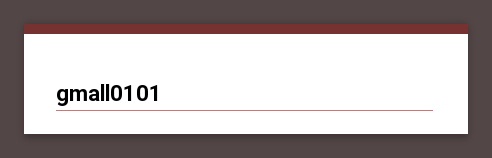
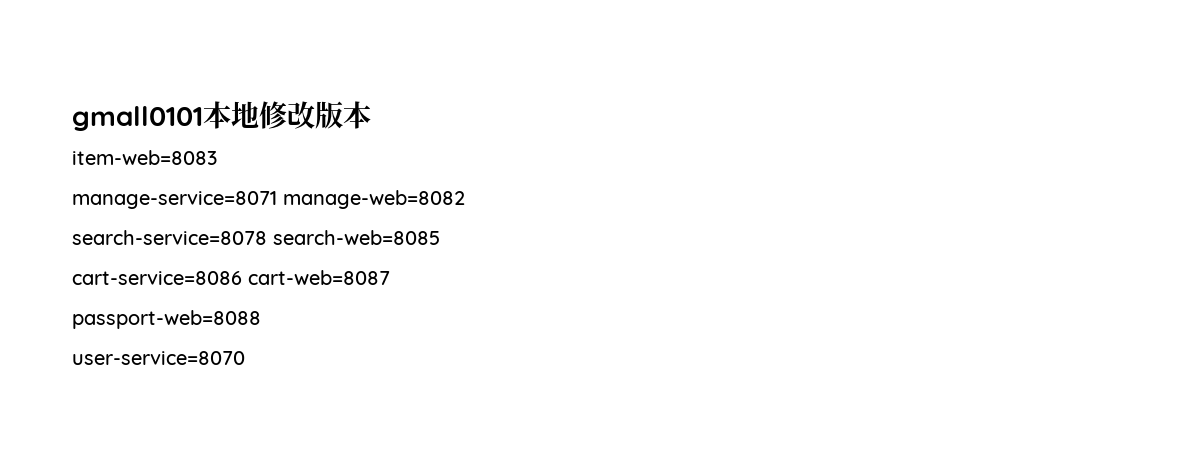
(162, 95) none -> [203,101,371,129] [72,150,217,165] [72,190,465,209] [72,230,440,245] [72,270,390,285] [72,310,261,329] [72,351,245,365] 本地修改版本 // item-web=8083 // manage-service=8071 manage-web=8082 // search-service=8078 search-web=8085 // cart-service=8086 cart-web=8087 // passport-web=8088 // user-service=8070

